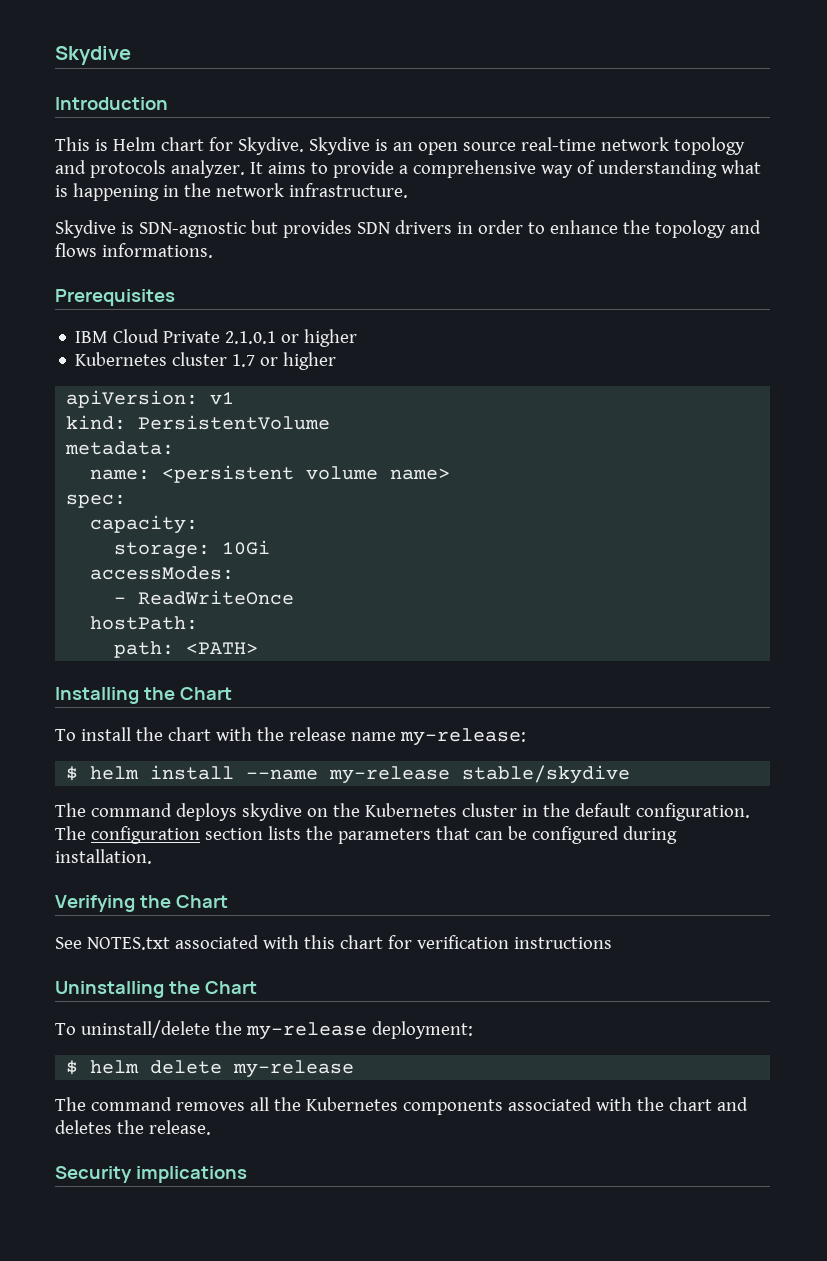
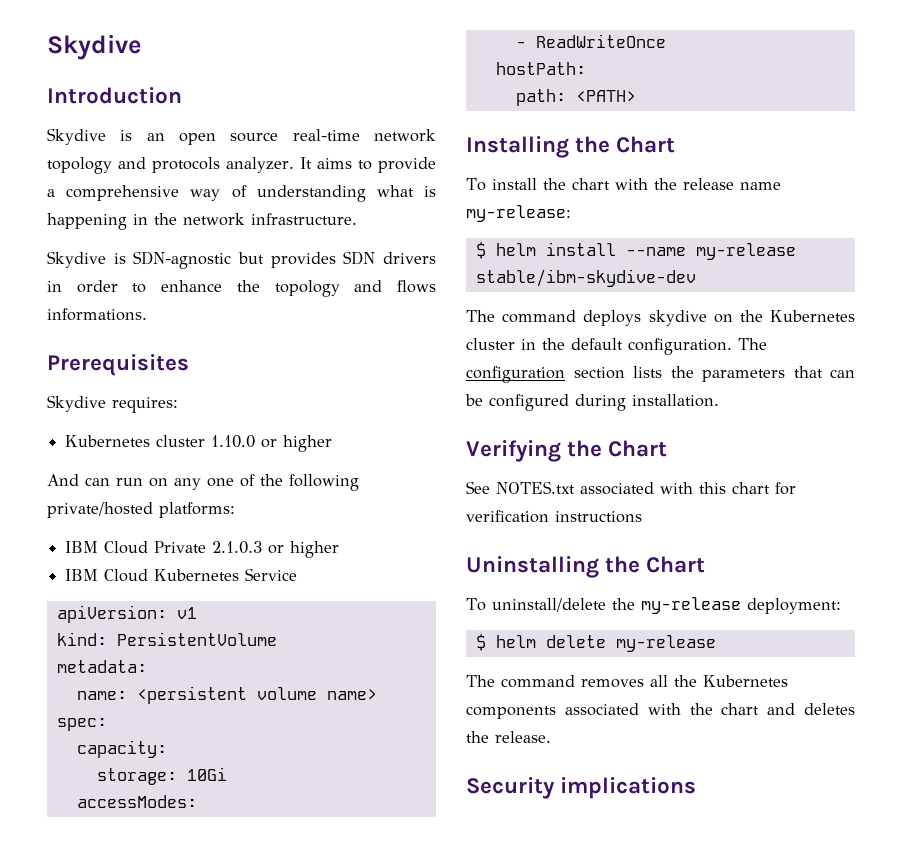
[55,137,304,155] This is Helm chart for Skydive. -> (182, 95) none
(175, 297) none -> [47,395,178,413] [65,435,333,452] [47,474,359,491] [47,502,235,518] // Skydive requires: // Kubernetes cluster 1.10.0 or higher // And can run on any one of the following private/hosted platforms:
[225,329,358,347] [75,352,337,370] 2.1.0.1 or higher // Kubernetes cluster 1.7 or higher -> [212,541,340,558] [65,568,298,582] 2.1.0.3 or higher // IBM Cloud Kubernetes Service
[462,765,631,784] stable/skydive -> [475,269,696,287] stable/ibm-skydive-dev

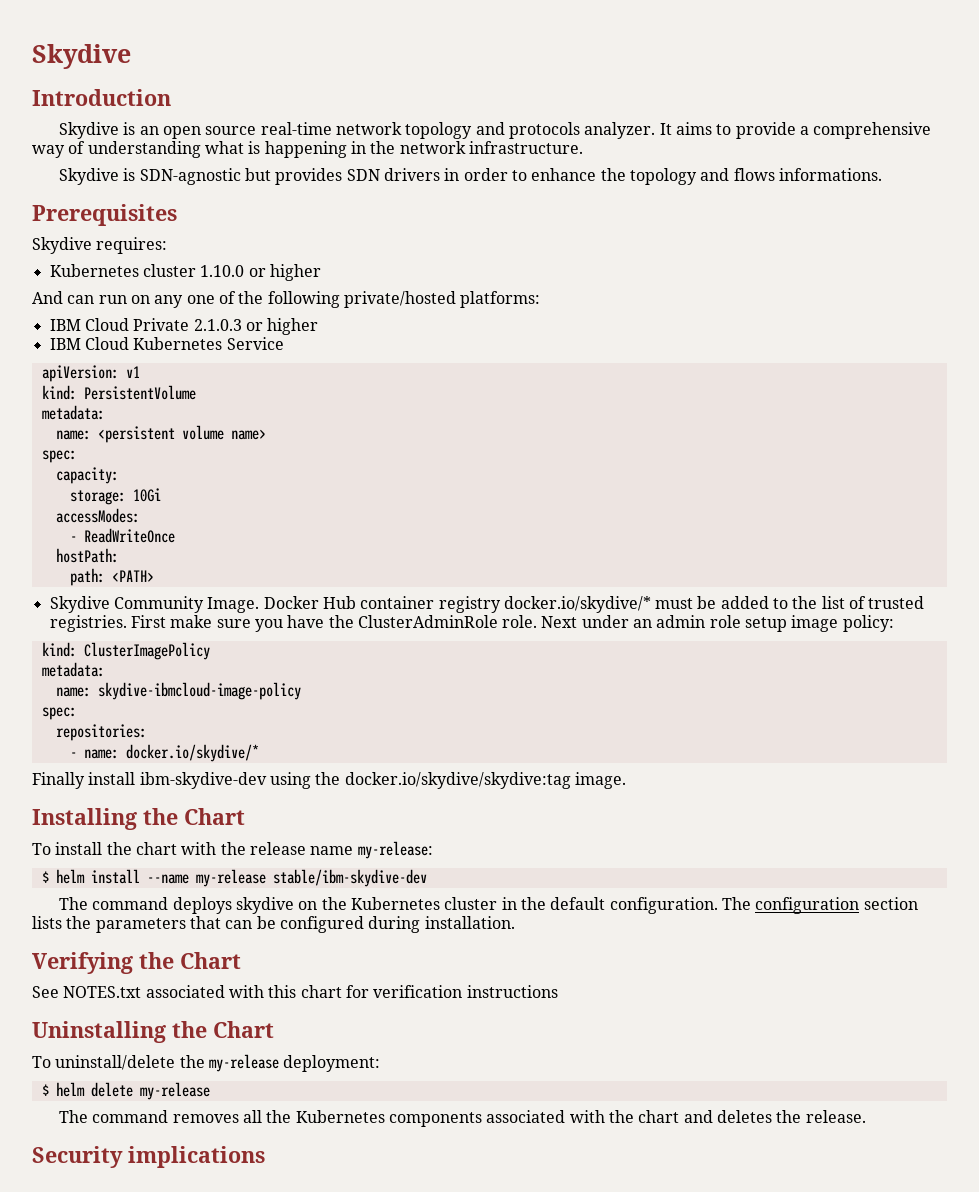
(636, 96) none -> [49,596,925,613] [49,615,894,632] [41,642,210,660] [41,662,105,677] [55,682,301,700] [41,707,77,720] [55,724,147,741] [69,744,259,762] [32,772,626,789] // Skydive Community Image. Docker Hub container registry docker.io/skydive/* must be added to the list of trusted registries. First make sure you have the ClusterAdminRole role. Next under an admin role setup image policy: // kind: ClusterImagePolicy // metadata: // name: skydive-ibmcloud-image-policy // spec: // repositories: // - name: docker.io/skydive/* // Finally install ibm-skydive-dev using the docker.io/skydive/skydive:tag image.

